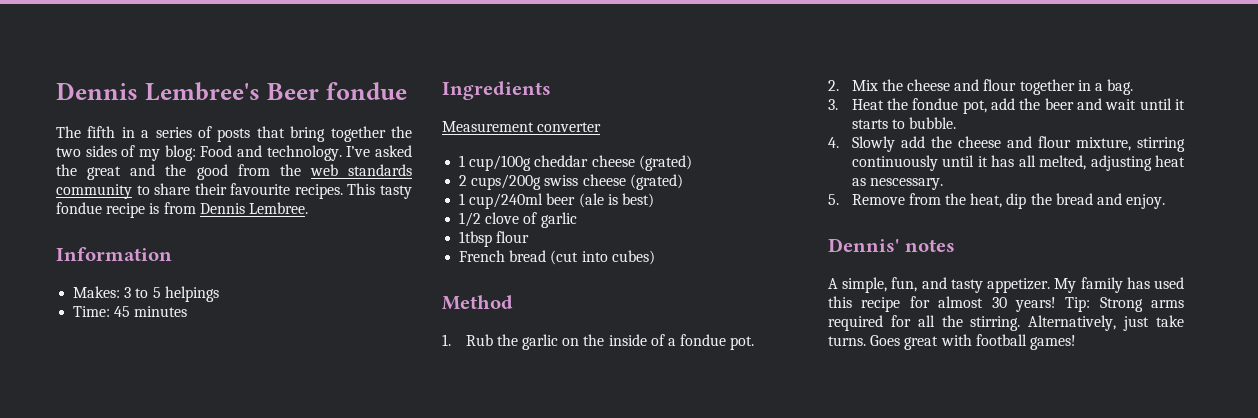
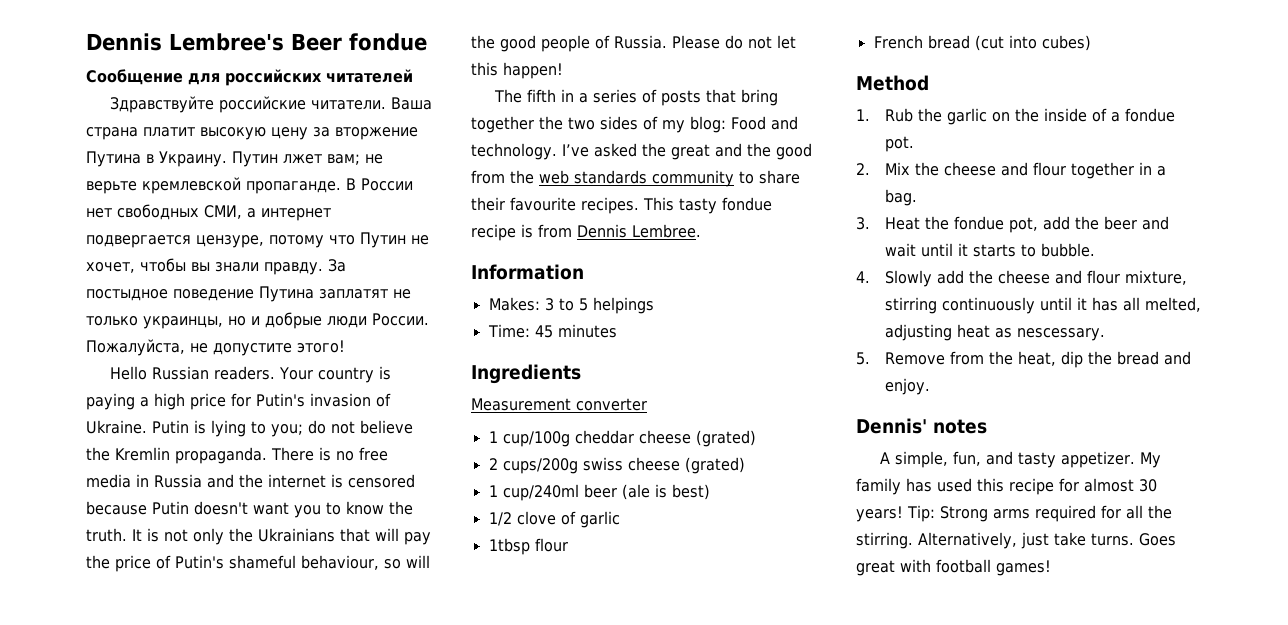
(407, 91) none -> [86,69,413,86] [109,96,432,113] [86,127,418,140] [86,151,383,167] [86,177,413,194] [86,204,331,221] [86,232,429,248] [86,258,346,275] [86,286,411,302] [86,312,429,329] [86,339,345,356] [109,366,391,383] [86,393,391,410] [86,420,413,437] [86,447,388,464] [86,474,415,488] [86,501,413,518] [86,528,431,545] [86,555,430,572] [471,35,796,52] [471,62,563,79] // Сообщение для российских читателей // Здравствуйте российские читатели. Ваша страна платит высокую цену за вторжение Путина в Украину. Путин лжет вам; не верьте кремлевской пропаганде. В России нет свободных СМИ, а интернет подвергается цензуре, потому что Путин не хочет, чтобы вы знали правду. За постыдное поведение Путина заплатят не только украинцы, но и добрые люди России. Пожалуйста, не допустите этого! // Hello Russian readers. Your country is paying a high price for Putin's invasion of Ukraine. Putin is lying to you; do not believe the Kremlin propaganda. There is no free media in Russia and the internet is censored because Putin doesn't want you to know the truth. It is not only the Ukrainians that will pay the price of Putin's shameful behaviour, so will the good people of Russia. Please do not let this happen!

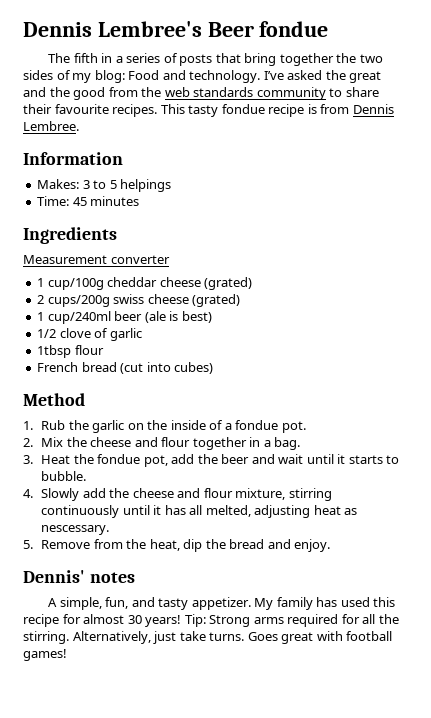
[86,69,413,86] [109,96,432,113] [86,127,418,140] [86,151,383,167] [86,177,413,194] [86,204,331,221] [86,232,429,248] [86,258,346,275] [86,286,411,302] [86,312,429,329] [86,339,345,356] [109,366,391,383] [86,393,391,410] [86,420,413,437] [86,447,388,464] [86,474,415,488] [86,501,413,518] [86,528,431,545] [86,555,430,572] [471,35,796,52] [471,62,563,79] // Сообщение для российских читателей // Здравствуйте российские читатели. Ваша страна платит высокую цену за вторжение Путина в Украину. Путин лжет вам; не верьте кремлевской пропаганде. В России нет свободных СМИ, а интернет подвергается цензуре, потому что Путин не хочет, чтобы вы знали правду. За постыдное поведение Путина заплатят не только украинцы, но и добрые люди России. Пожалуйста, не допустите этого! // Hello Russian readers. Your country is paying a high price for Putin's invasion of Ukraine. Putin is lying to you; do not believe the Kremlin propaganda. There is no free media in Russia and the internet is censored because Putin doesn't want you to know the truth. It is not only the Ukrainians that will pay the price of Putin's shameful behaviour, so will the good people of Russia. Please do not let this happen! -> (329, 29) none

